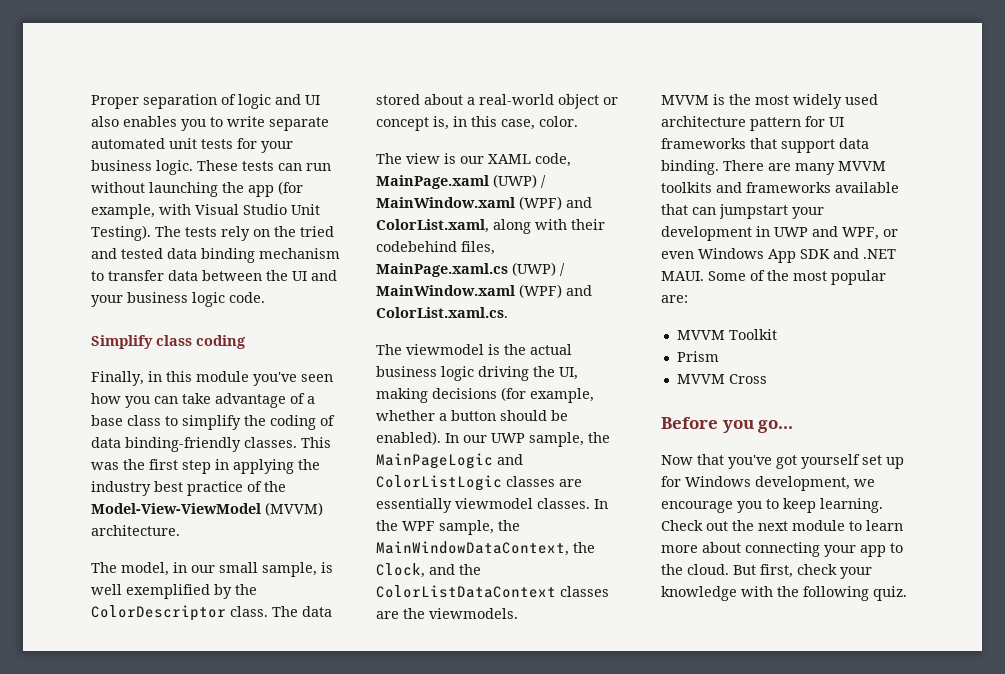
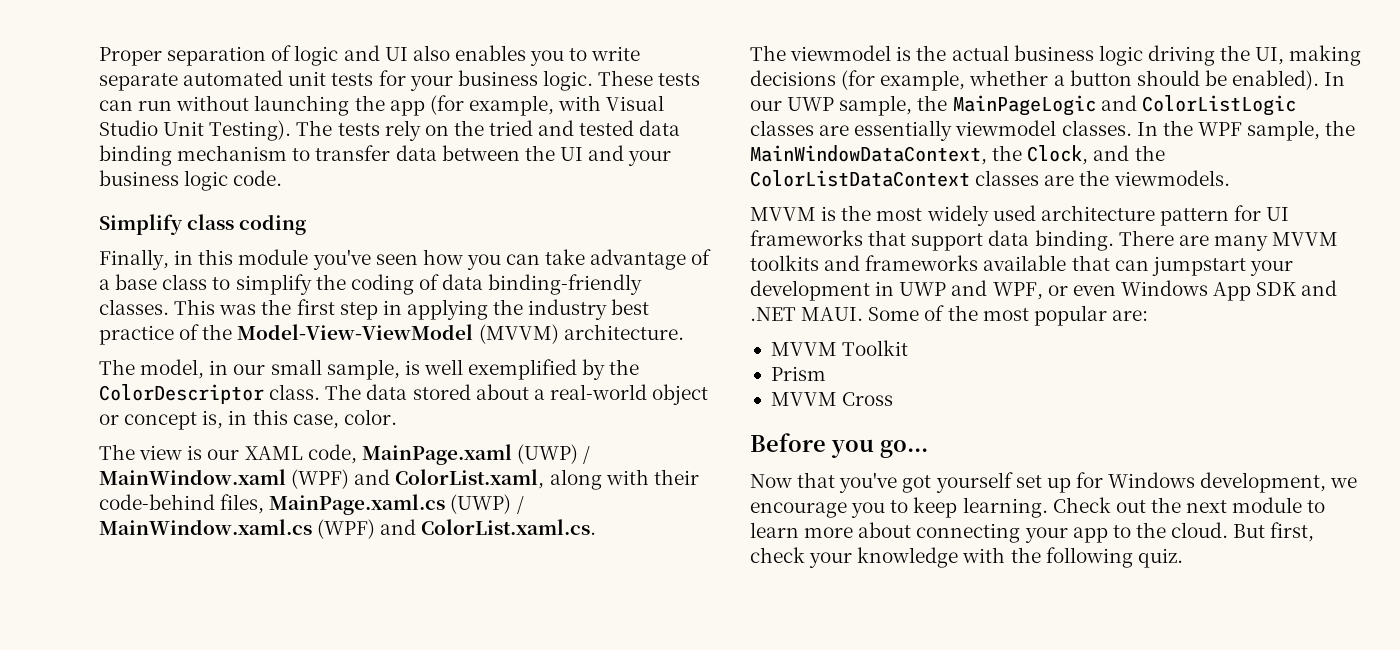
[376,241,457,252] codebehind -> [99,494,215,510] code-behind
[376,285,515,296] MainWindow.xaml -> [99,519,312,535] MainWindow.xaml.cs

